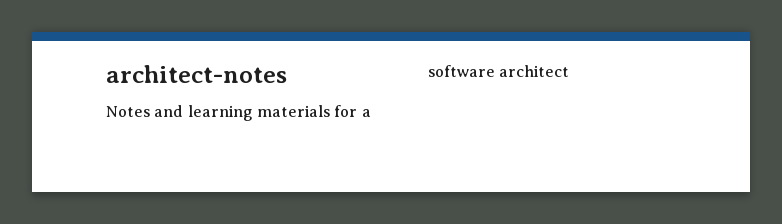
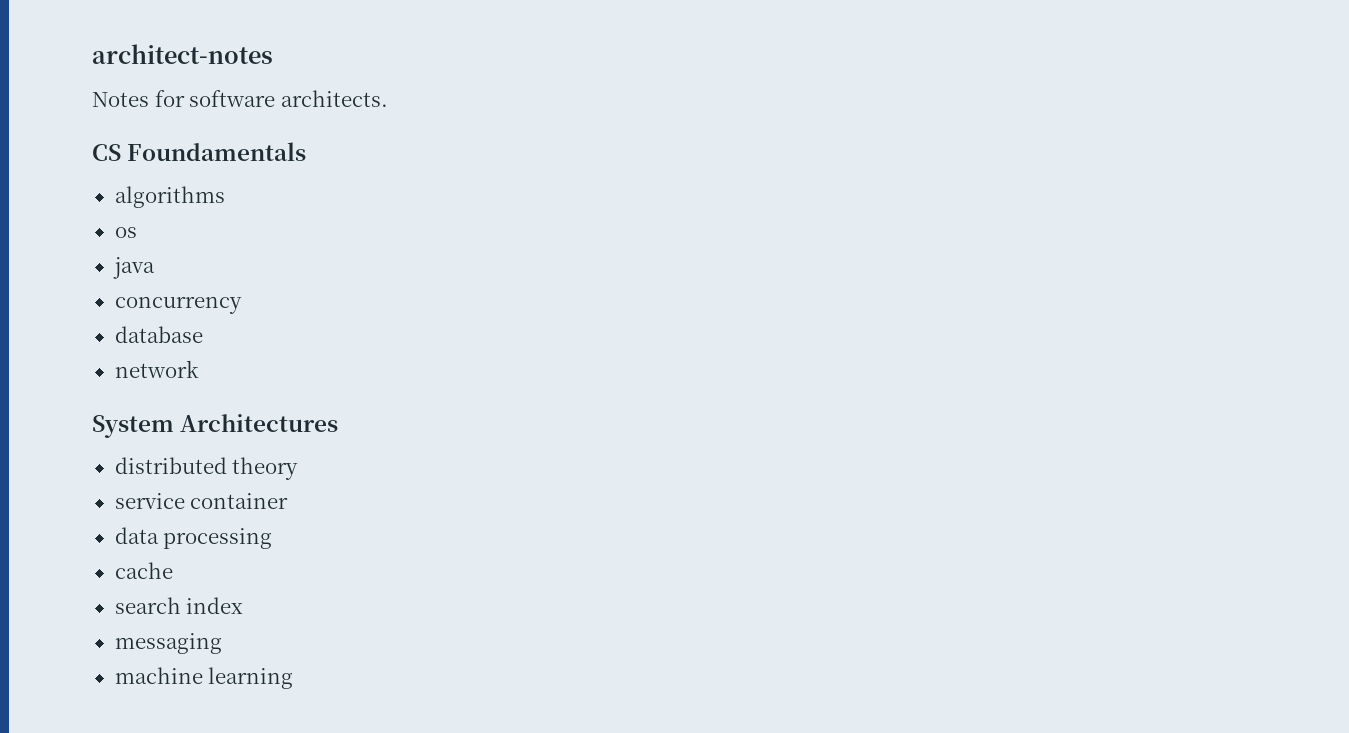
[154,105,371,121] [428,65,570,77] and learning materials for a software architect -> [154,90,388,107] [92,142,307,161] [114,186,225,208] [114,227,137,238] [112,257,155,279] [114,296,242,314] [114,326,203,343] [114,360,199,378] [92,414,339,438] [114,457,299,480] [114,493,289,509] [114,527,273,549] [114,562,173,579] [114,597,244,614] [114,633,222,654] [114,667,294,689] for software architects. // CS Foundamentals // algorithms // os // java // concurrency // database // network // System Architectures // distributed theory // service container // data processing // cache // search index // messaging // machine learning

